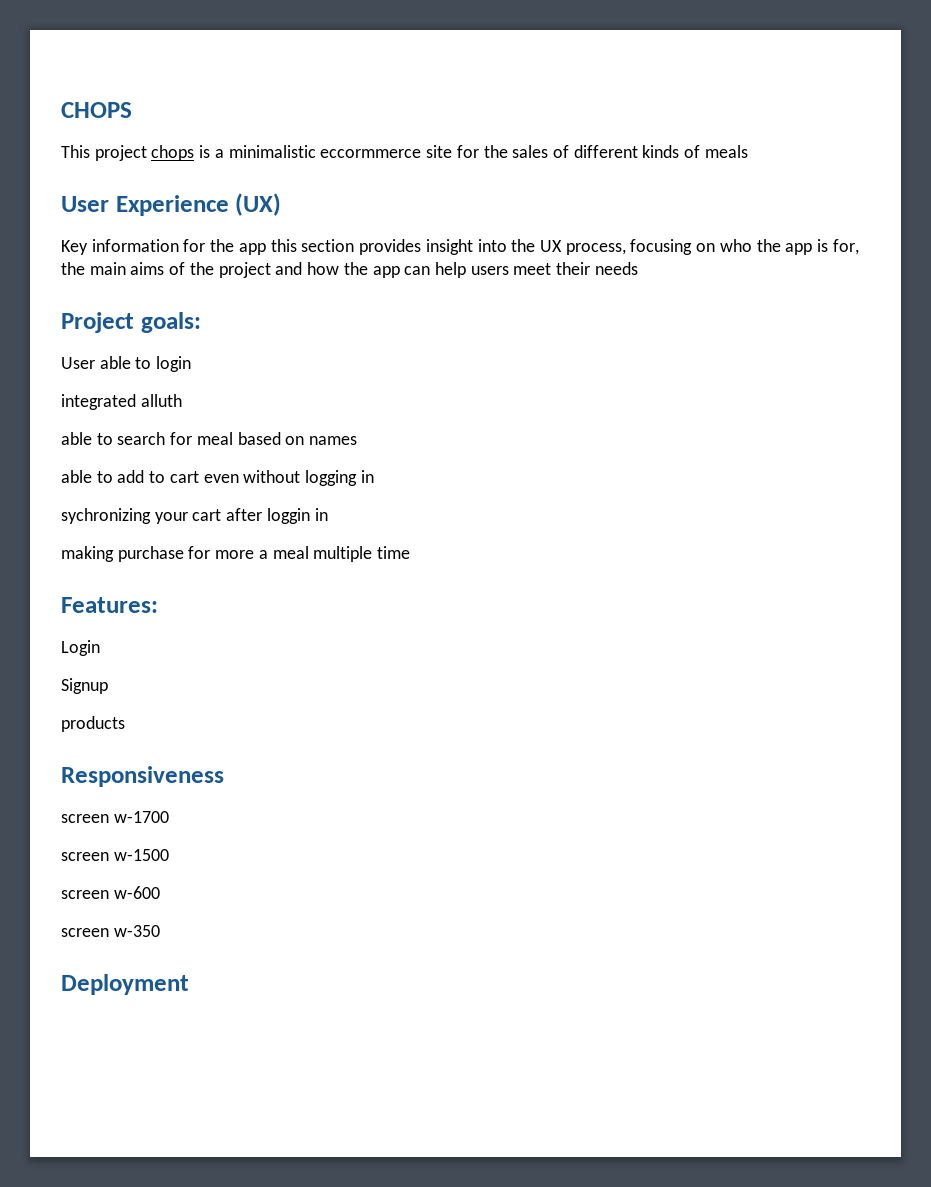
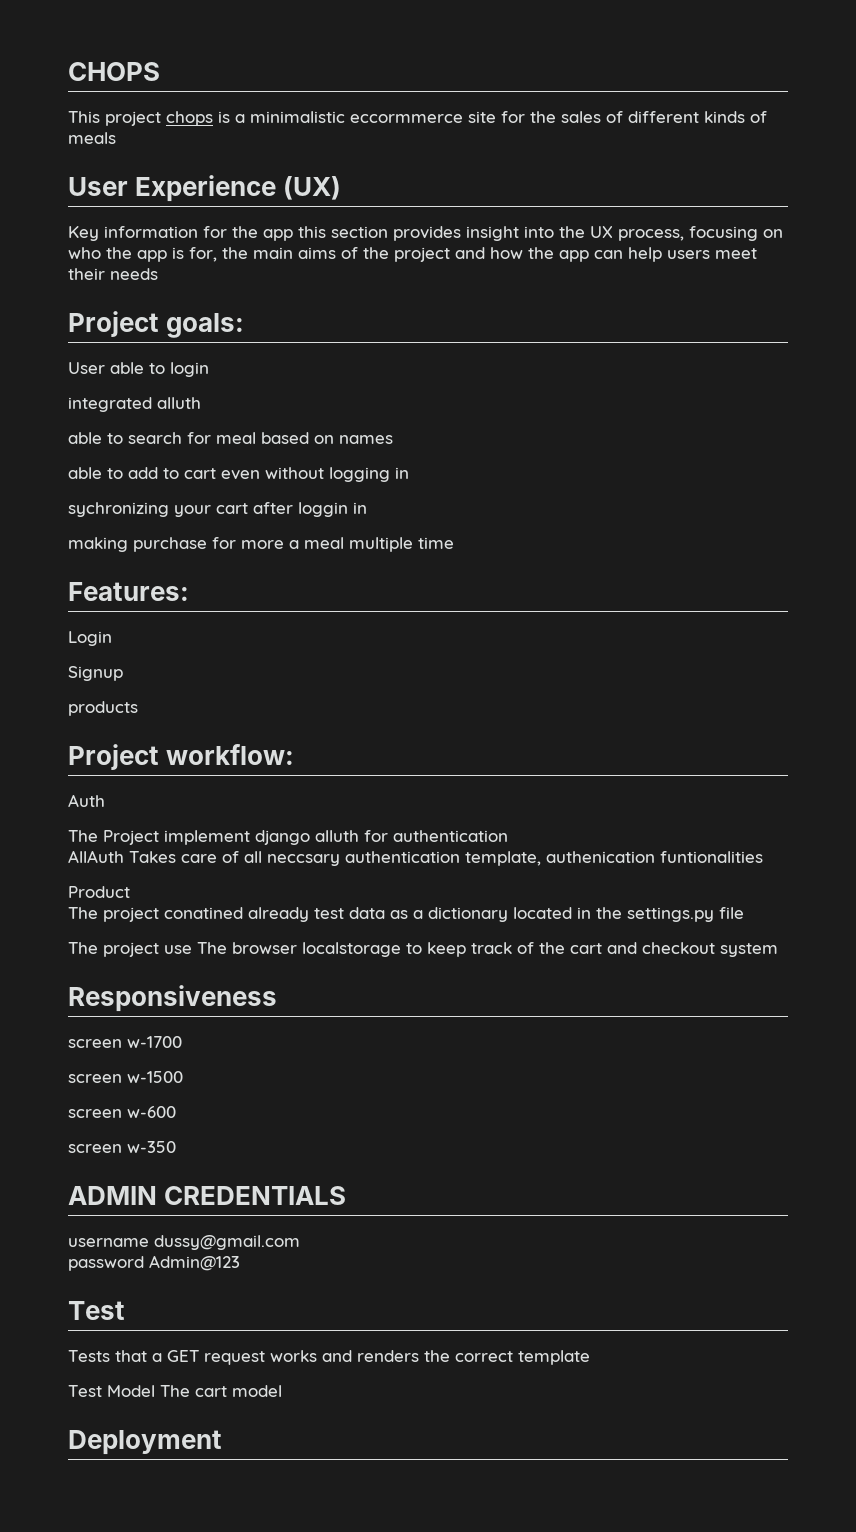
(125, 724) none -> [68,744,295,770] [68,794,105,807] [68,830,508,845] [68,850,763,866] [68,886,130,898] [68,907,744,922] [68,942,778,957] // Project workflow: // Auth // The Project implement django alluth for authentication // AllAuth Takes care of all neccsary authentication template, authenication funtionalities // Product // The project conatined already test data as a dictionary located in the settings.py file // The project use The browser localstorage to keep track of the cart and checkout system
(160, 931) none -> [68,1186,347,1205] [68,1235,300,1250] [68,1255,240,1271] [68,1301,125,1320] [68,1350,590,1365] [68,1385,282,1397] // ADMIN CREDENTIALS // username dussy@gmail.com // password Admin@123 // Test // Tests that a GET request works and renders the correct template // Test Model The cart model

